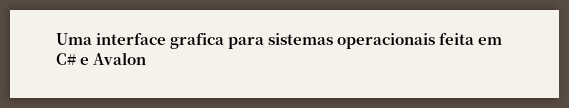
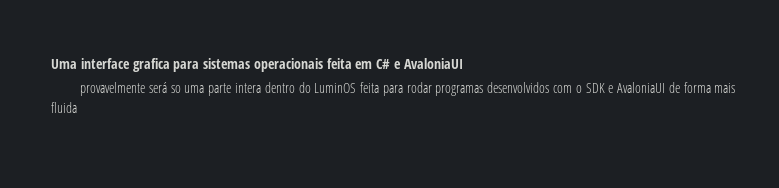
[93,52,147,65] Avalon -> [403,58,463,69] [80,82,736,96] [51,102,77,113] AvaloniaUI // provavelmente será so uma parte intera dentro do LuminOS feita para rodar programas desenvolvidos com o SDK e AvaloniaUI de forma mais fluida

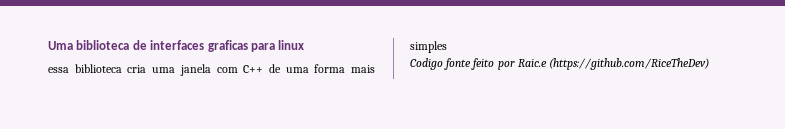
[80,58,463,72] [80,82,736,96] [51,102,77,113] interface grafica para sistemas operacionais feita em C# e AvaloniaUI // provavelmente será so uma parte intera dentro do LuminOS feita para rodar programas desenvolvidos com o SDK e AvaloniaUI de forma mais fluida -> [76,40,305,52] [48,64,375,76] [410,41,447,53] [410,58,710,70] biblioteca de interfaces graficas para linux // essa biblioteca cria uma janela com C++ de uma forma mais simples // Codigo fonte feito por Raic.e (https://github.com/RiceTheDev)

